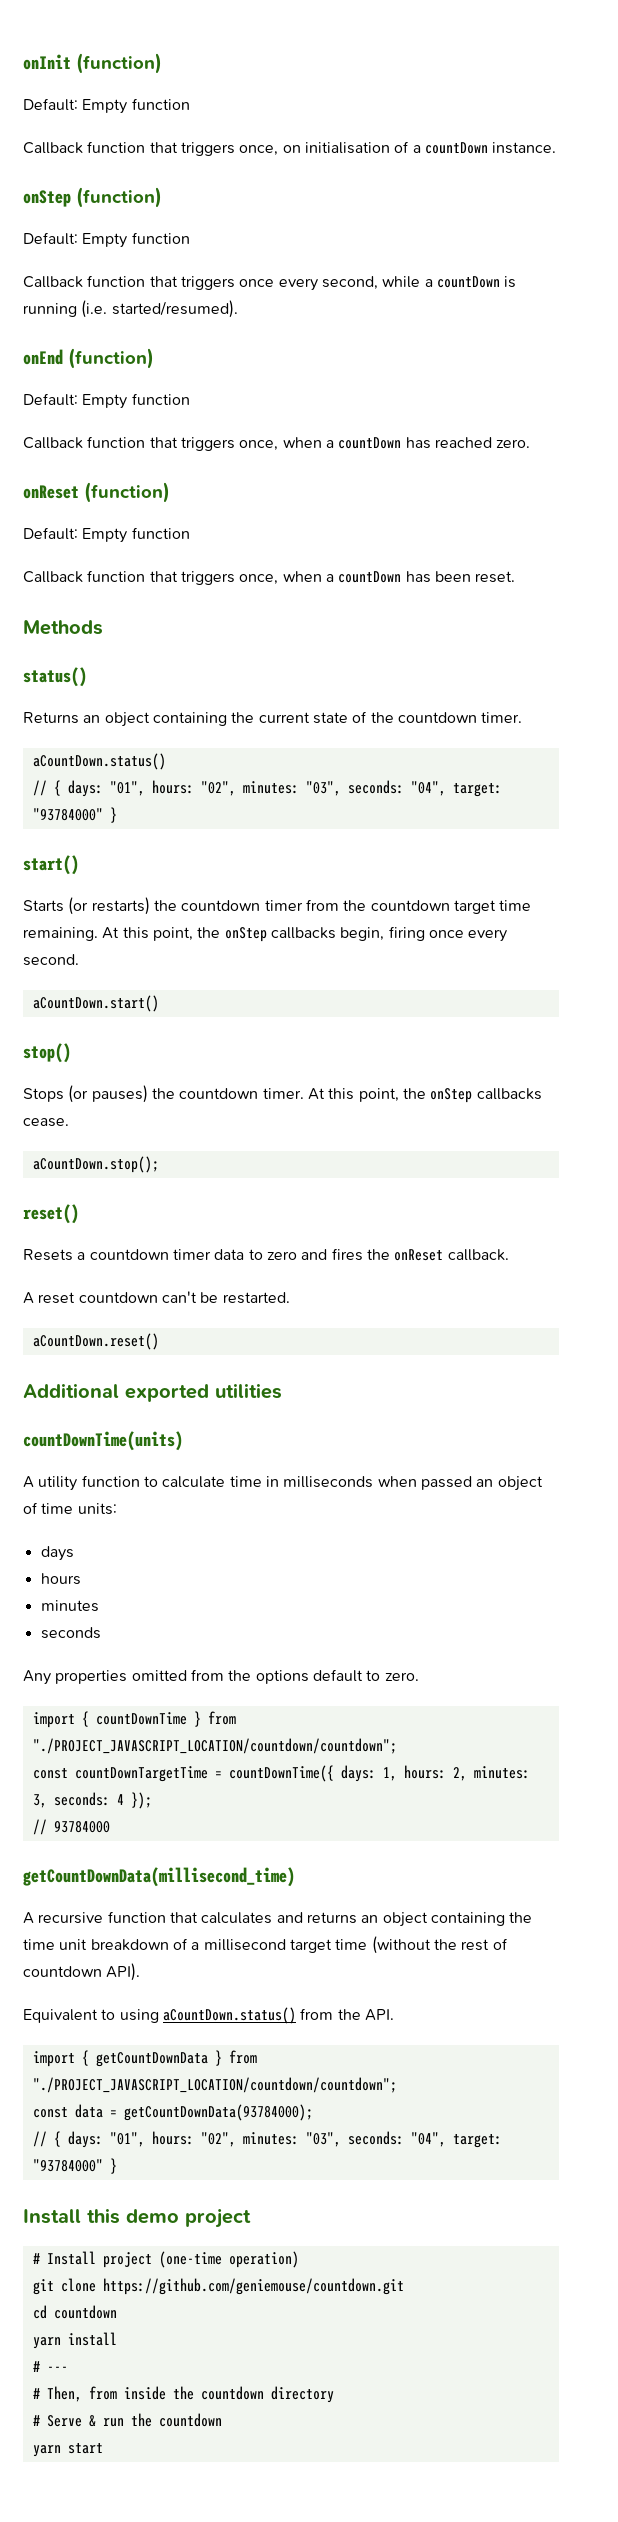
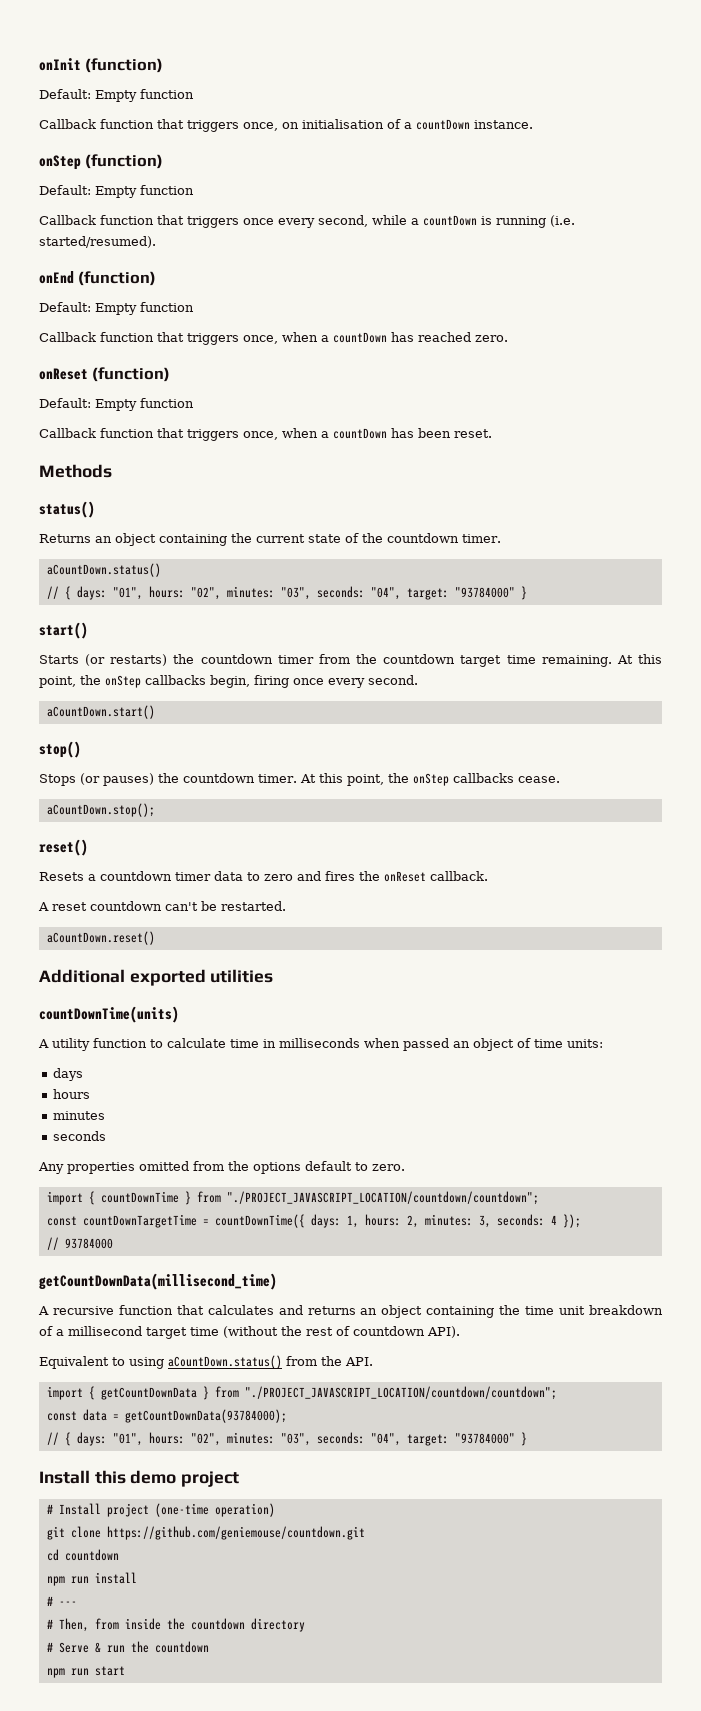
[32,2337,61,2349] yarn -> [46,1576,89,1586] npm run
[32,2445,61,2457] yarn -> [46,1668,89,1678] npm run

